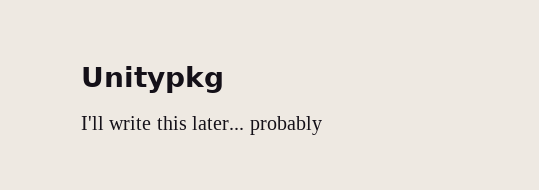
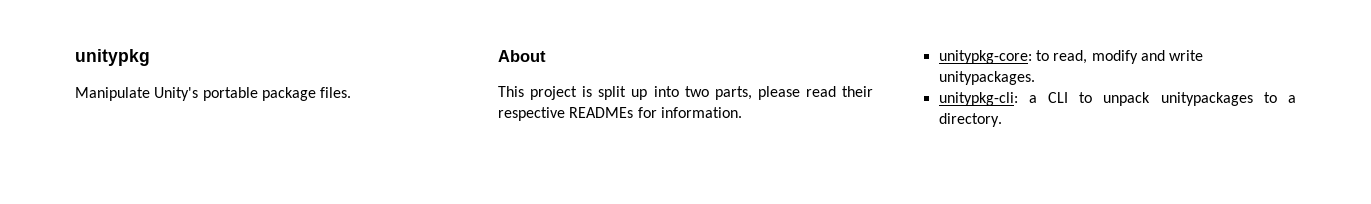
[81,66,224,93] [81,116,322,135] Unitypkg // I'll write this later... probably -> [75,49,150,66] [75,87,352,101] [498,50,546,62] [498,86,873,100] [498,107,742,121] [938,50,1204,64] [938,71,1035,85] [938,92,1296,106] [938,113,1002,127] unitypkg // Manipulate Unity's portable package files. // About // This project is split up into two parts, please read their respective READMEs for information. // unitypkg-core: to read, modify and write unitypackages. // unitypkg-cli: a CLI to unpack unitypackages to a directory.

